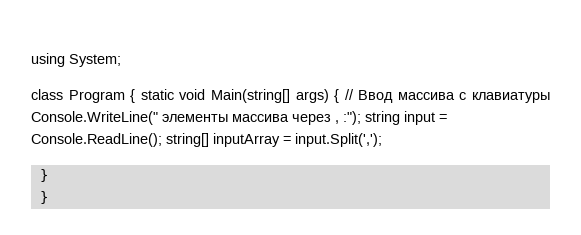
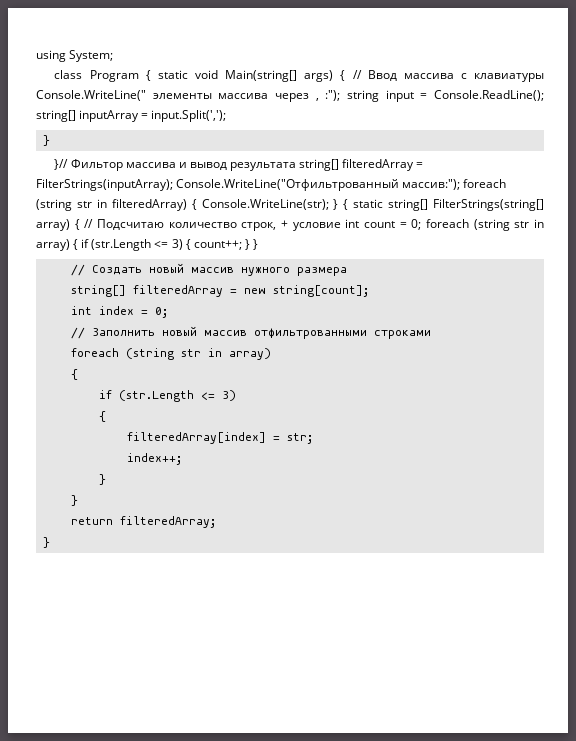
(48, 175) none -> [54,159,424,171] [36,179,507,191] [36,199,544,211] [36,219,545,231] [36,239,258,251] [70,263,347,276] [70,285,369,297] [70,306,168,318] [70,326,431,339] [70,348,271,360] [70,369,78,380] [98,390,236,402] [98,411,106,422] [126,432,313,444] [126,453,182,465] [98,474,106,485] [70,495,78,506] [70,516,216,528] // }// Фильтор массива и вывод результата string[] filteredArray = FilterStrings(inputArray); Console.WriteLine("Отфильтрованный массив:"); foreach (string str in filteredArray) { Console.WriteLine(str); } { static string[] FilterStrings(string[] array) { // Подсчитаю количество строк, + условие int count = 0; foreach (string str in array) { if (str.Length <= 3) { count++; } } // // Создать новый массив нужного размера // string[] filteredArray = new string[count]; // int index = 0; // // Заполнить новый массив отфильтрованными строками // foreach (string str in array) // { // if (str.Length <= 3) // { // filteredArray[index] = str; // index++; // } // } // return filteredArray;

